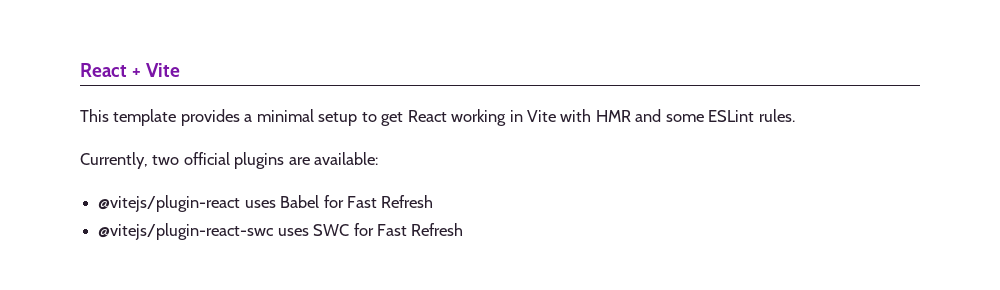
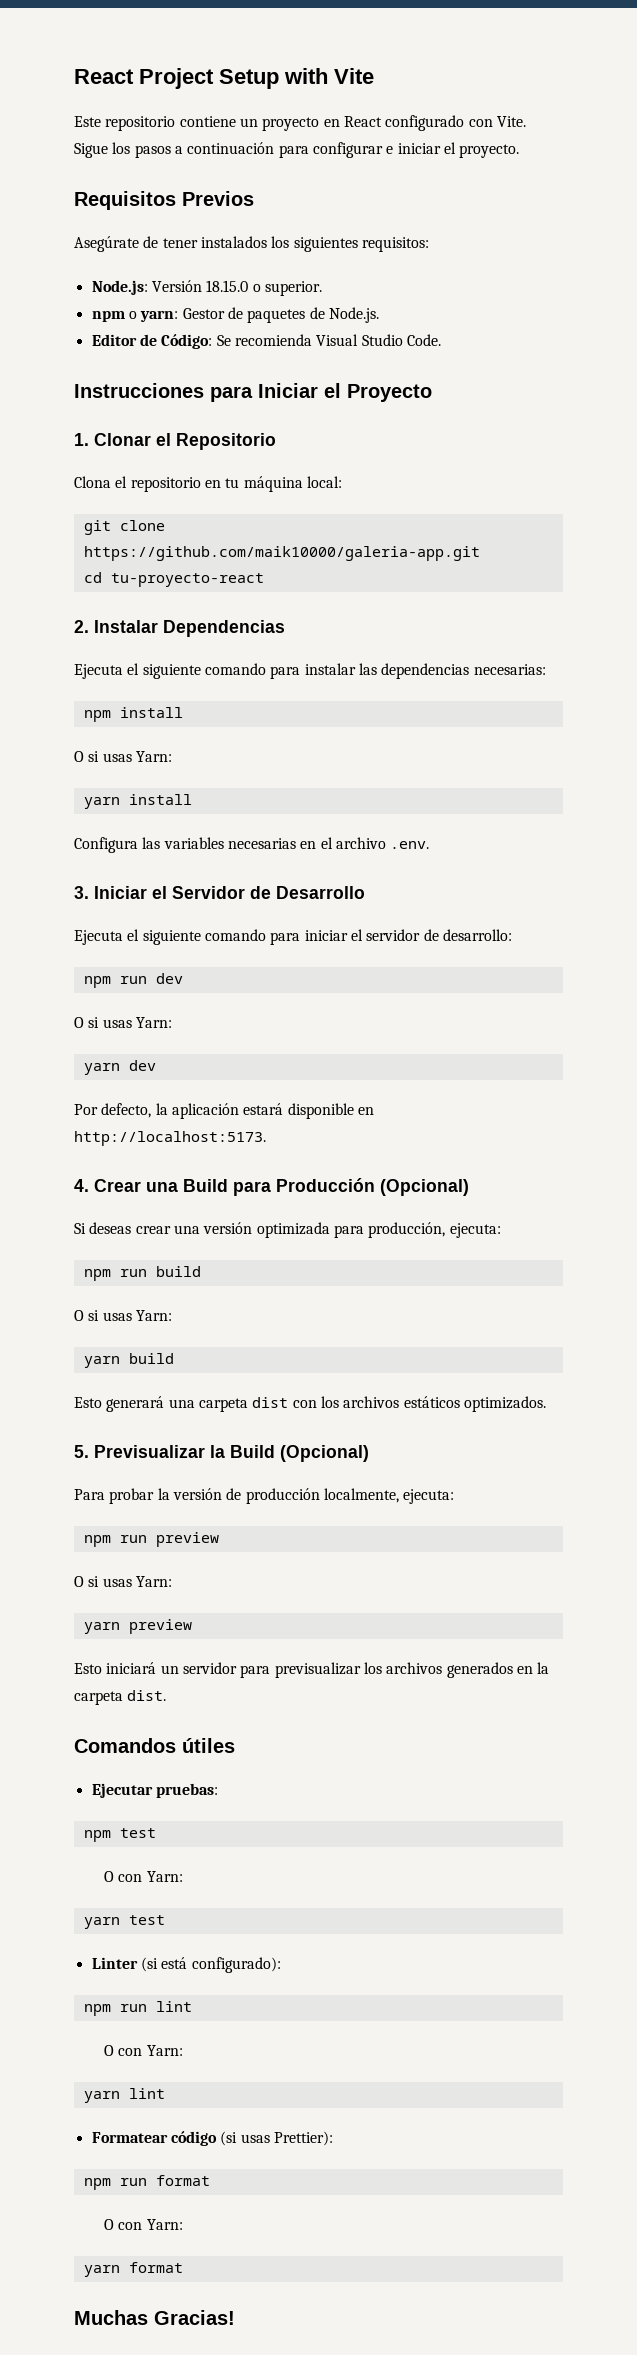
[80,63,181,77] [80,109,795,126] [80,152,379,169] [98,195,434,212] [98,223,464,240] React + Vite // This template provides a minimal setup to get React working in Vite with HMR and some ESLint rules. // Currently, two official plugins are available: // @vitejs/plugin-react uses Babel for Fast Refresh // @vitejs/plugin-react-swc uses SWC for Fast Refresh -> [74,68,374,89] [74,115,526,131] [74,142,520,158] [74,191,254,210] [74,236,429,252] [91,280,322,296] [91,307,379,323] [91,334,441,349] [74,383,432,402] [74,433,276,450] [74,476,342,492] [83,520,165,535] [83,546,480,561] [83,572,264,587] [74,620,285,637] [74,663,546,679] [83,707,183,722] [74,751,172,762] [83,794,192,809] [74,837,430,853] [74,886,365,899] [74,929,512,945] [83,973,183,988] [74,1017,172,1028] [83,1060,156,1075] [74,1103,374,1119] [74,1131,266,1146] [74,1178,469,1196] [74,1222,501,1238] [83,1266,201,1281] [74,1310,172,1321] [83,1353,174,1368] [74,1396,546,1412] [74,1445,369,1462] [74,1488,455,1504] [83,1532,219,1547] [74,1576,172,1587] [83,1619,192,1634] [74,1662,550,1678] [74,1690,167,1705] [74,1738,235,1753] [91,1783,218,1798] [83,1828,156,1842] [104,1871,183,1882] [83,1915,165,1929] [91,1957,281,1973] [83,2001,192,2016] [104,2045,183,2056] [83,2088,165,2103] [91,2131,333,2146] [83,2175,210,2190] [104,2219,183,2230] [83,2262,183,2277] [74,2310,235,2325] React Project Setup with Vite // Este repositorio contiene un proyecto en React configurado con Vite. Sigue los pasos a continuación para configurar e iniciar el proyecto. // Requisitos Previos // Asegúrate de tener instalados los siguientes requisitos: // Node.js: Versión 18.15.0 o superior. // npm o yarn: Gestor de paquetes de Node.js. // Editor de Código: Se recomienda Visual Studio Code. // Instrucciones para Iniciar el Proyecto // 1. Clonar el Repositorio // Clona el repositorio en tu máquina local: // git clone https://github.com/maik10000/galeria-app.git // cd tu-proyecto-react // 2. Instalar Dependencias // Ejecuta el siguiente comando para instalar las dependencias necesarias: // npm install // O si usas Yarn: // yarn install // Configura las variables necesarias en el archivo .env. // 3. Iniciar el Servidor de Desarrollo // Ejecuta el siguiente comando para iniciar el servidor de desarrollo: // npm run dev // O si usas Yarn: // yarn dev // Por defecto, la aplicación estará disponible en http://localhost:5173. // 4. Crear una Build para Producción (Opcional) // Si deseas crear una versión optimizada para producción, ejecuta: // npm run build // O si usas Yarn: // yarn build // Esto generará una carpeta dist con los archivos estáticos optimizados. // 5. Previsualizar la Build (Opcional) // Para probar la versión de producción localmente, ejecuta: // npm run preview // O si usas Yarn: // yarn preview // Esto iniciará un servidor para previsualizar los archivos generados en la carpeta dist. // Comandos útiles // Ejecutar pruebas: // npm test // O con Yarn: // yarn test // Linter (si está configurado): // npm run lint // O con Yarn: // yarn lint // Formatear código (si usas Prettier): // npm run format // O con Yarn: // yarn format // Muchas Gracias!

